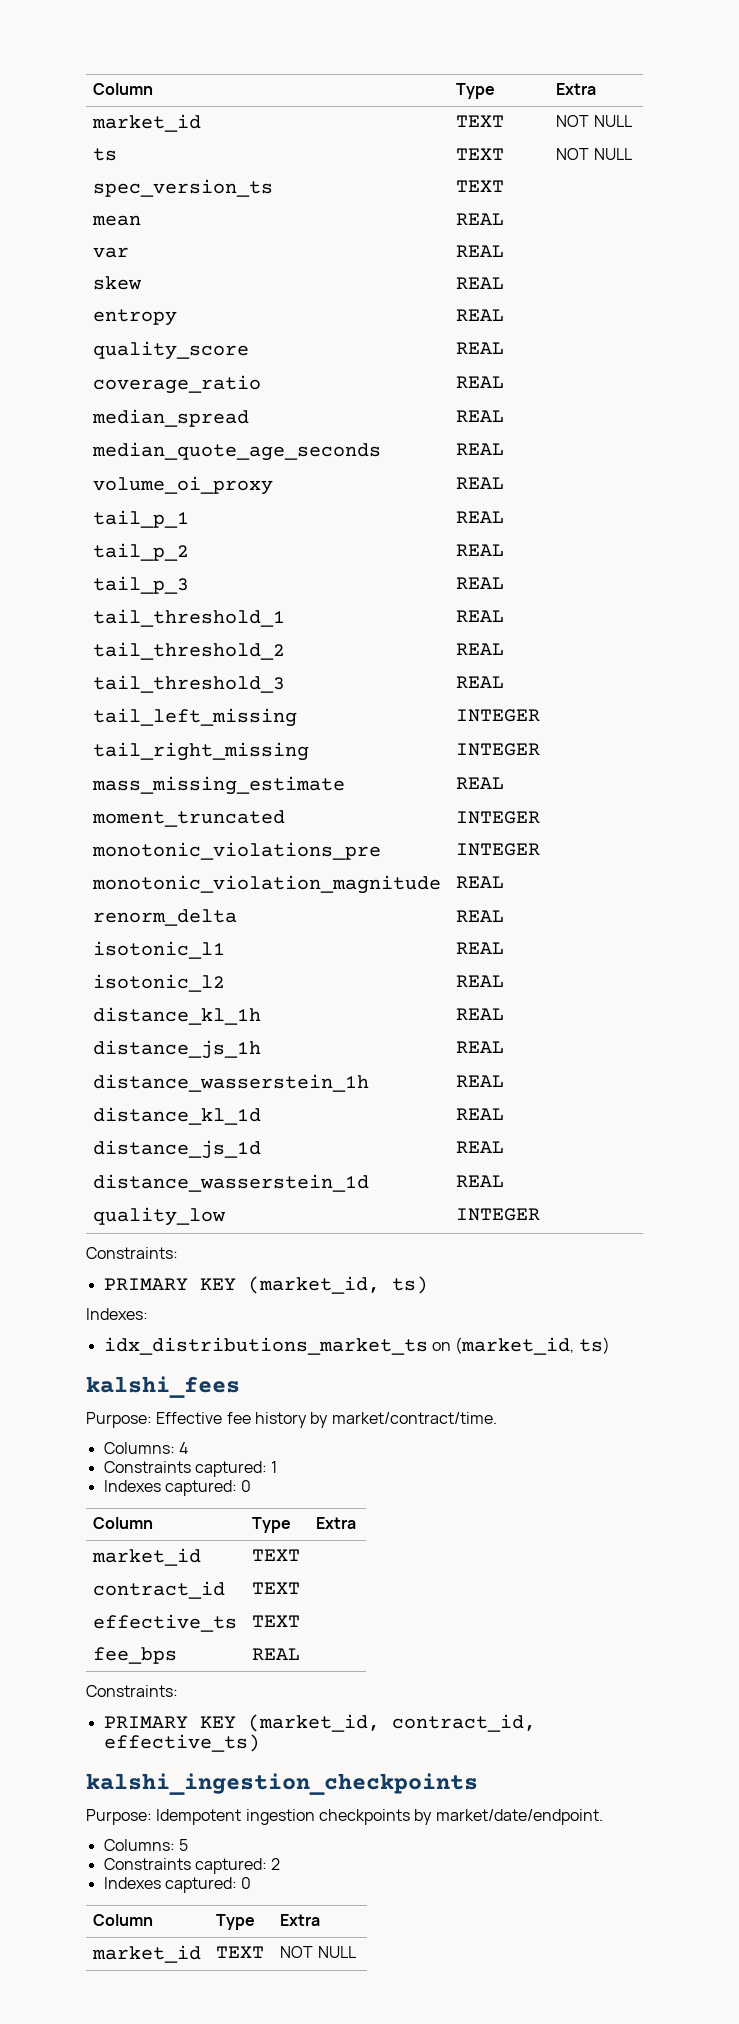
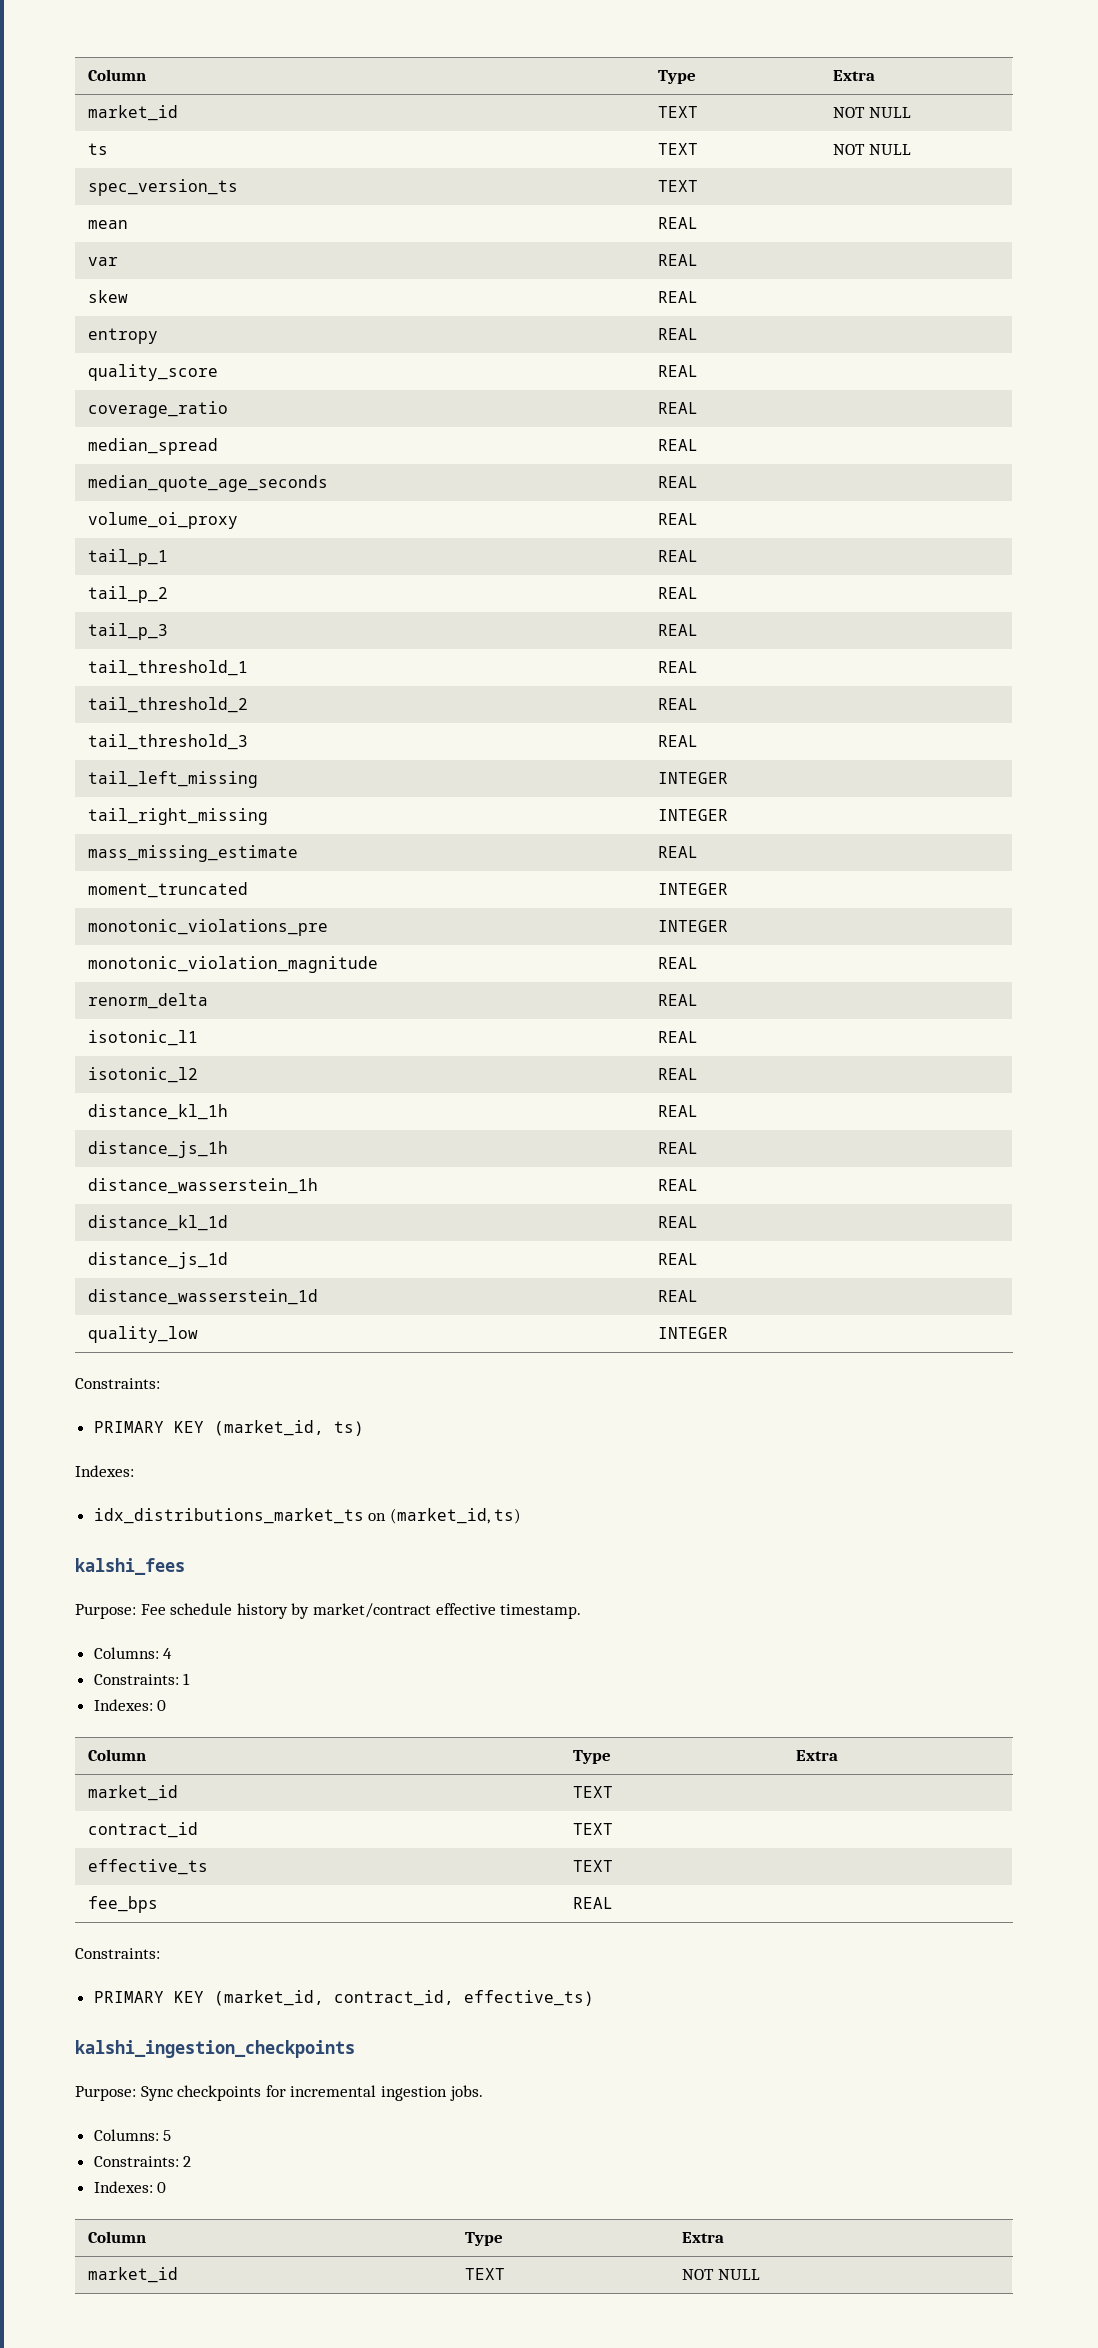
[156,1412,497,1428] Effective fee history by market/contract/time. -> [140,1603,582,1619] Fee schedule history by market/contract effective timestamp.
[103,1461,278,1477] [103,1480,237,1496] Constraints captured: 1 // Indexes captured: -> [93,1673,191,1685] [93,1699,153,1711] Constraints: 1 // Indexes:
[156,1809,603,1825] Idempotent ingestion checkpoints by market/date/endpoint. -> [140,2085,483,2101] Sync checkpoints for incremental ingestion jobs.
[103,1858,267,1874] Constraints captured: -> [93,2156,179,2167] Constraints:
[103,1877,237,1893] Indexes captured: -> [93,2181,153,2193] Indexes:

